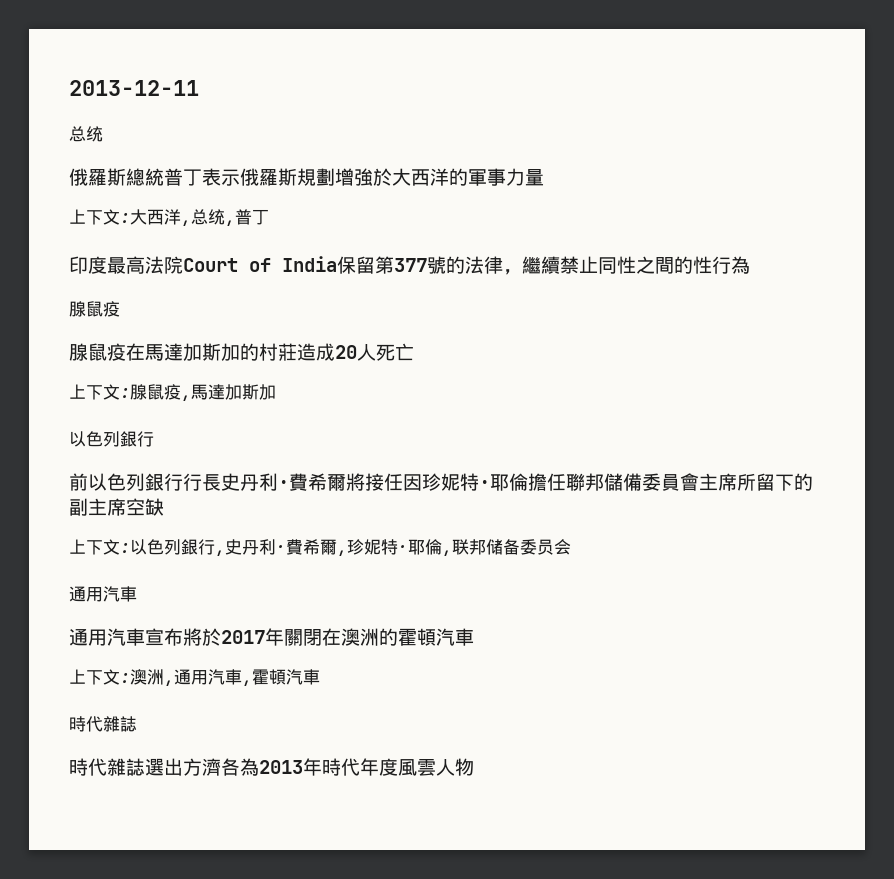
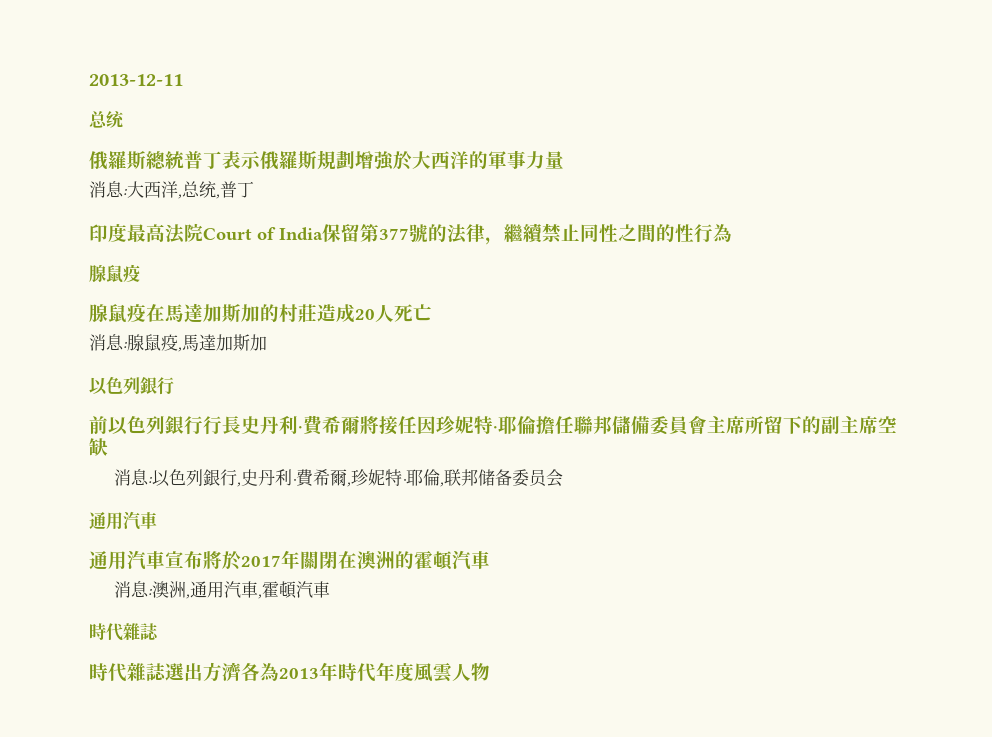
[69,209,120,225] 上下文 -> [89,181,124,198] 消息
[69,384,120,400] 上下文 -> [89,334,124,351] 消息
[69,539,120,555] 上下文 -> [113,469,149,486] 消息
[69,669,120,685] 上下文 -> [113,581,149,598] 消息

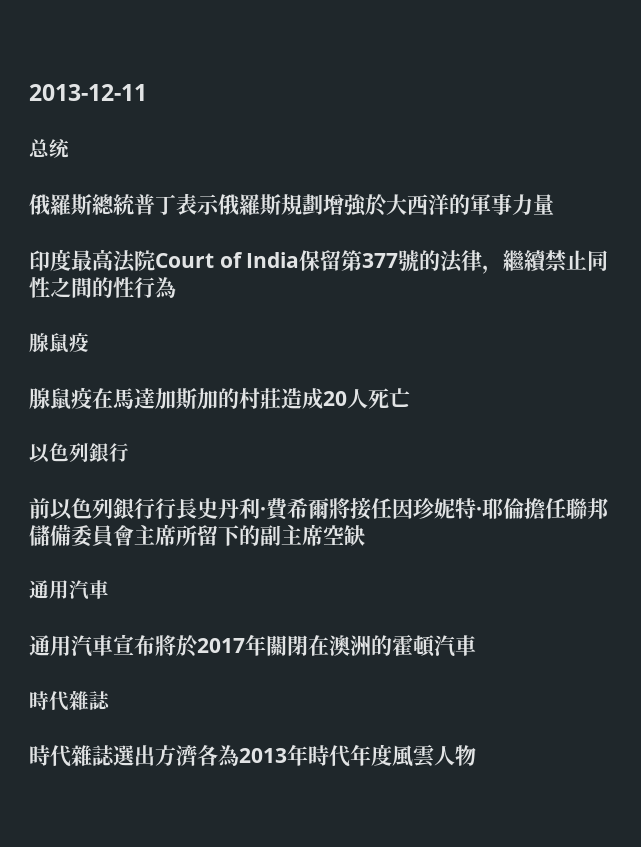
[89,181,254,199] // 消息:大西洋,总统,普丁 -> (554, 204) none
[89,334,267,352] // 消息:腺鼠疫,馬達加斯加 -> (410, 397) none
[113,469,563,487] // 消息:以色列銀行,史丹利·費希爾,珍妮特·耶倫,联邦储备委员会 -> (365, 535) none
[113,581,330,599] // 消息:澳洲,通用汽車,霍頓汽車 -> (476, 645) none

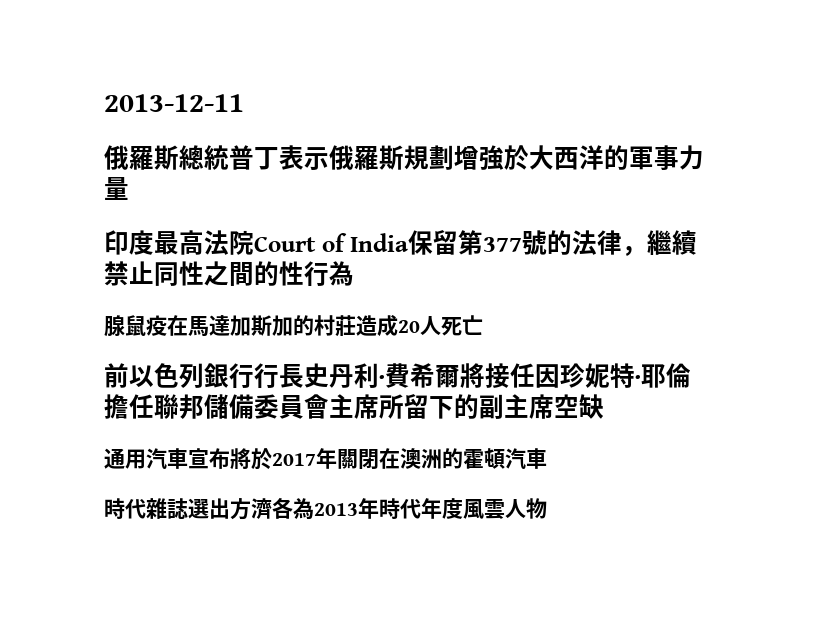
[29,139,70,158] // 总统 -> (244, 103) none
[29,387,92,409] // 腺鼠疫 -> (167, 325) none
[29,443,129,463] // 以色列銀行 -> (483, 325) none
[29,635,113,657] // 通用汽車 -> (188, 458) none
[29,745,115,767] // 時代雜誌 -> (188, 508) none

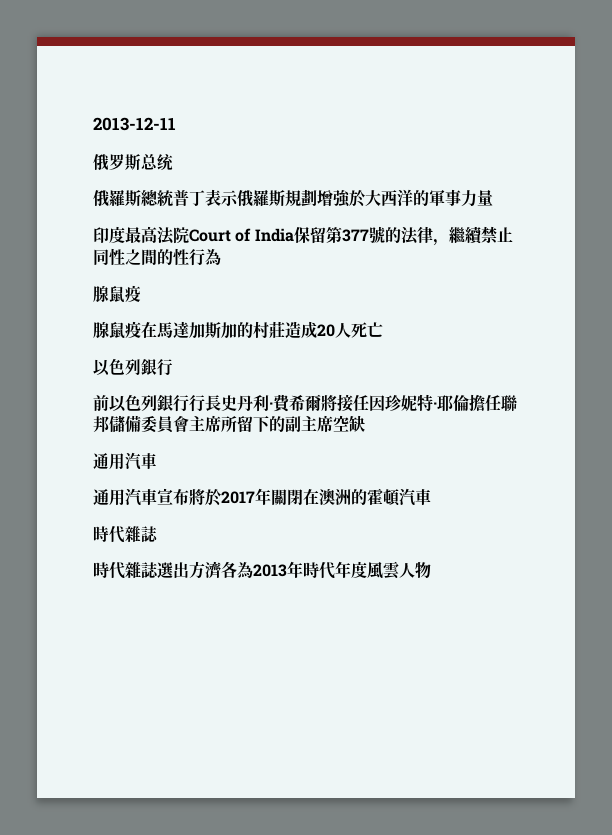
(244, 103) none -> [93,153,174,171] // 俄罗斯总统
(167, 325) none -> [93,321,141,339] // 腺鼠疫
(483, 325) none -> [93,358,173,376] // 以色列銀行
(188, 458) none -> [93,488,157,506] // 通用汽車
(188, 508) none -> [93,561,159,579] // 時代雜誌

